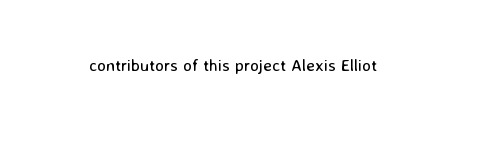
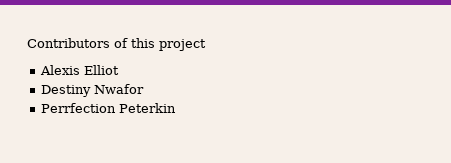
[89,59,178,71] contributors -> [27,38,110,48] Contributors
(286, 66) none -> (206, 45) //
(377, 65) none -> [40,84,144,97] [40,103,176,113] // Destiny Nwafor // Perrfection Peterkin

